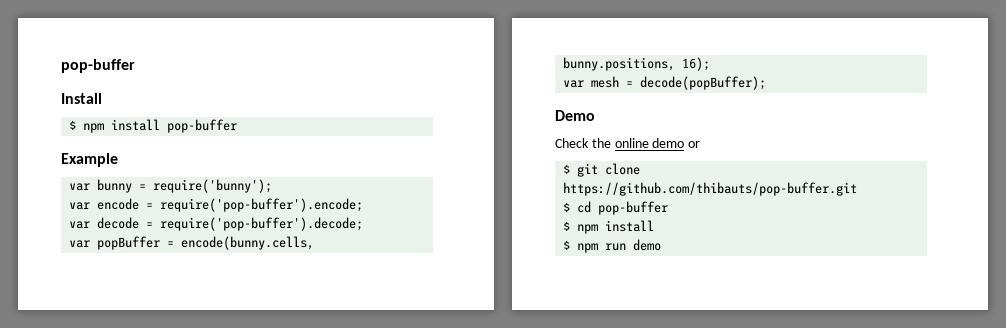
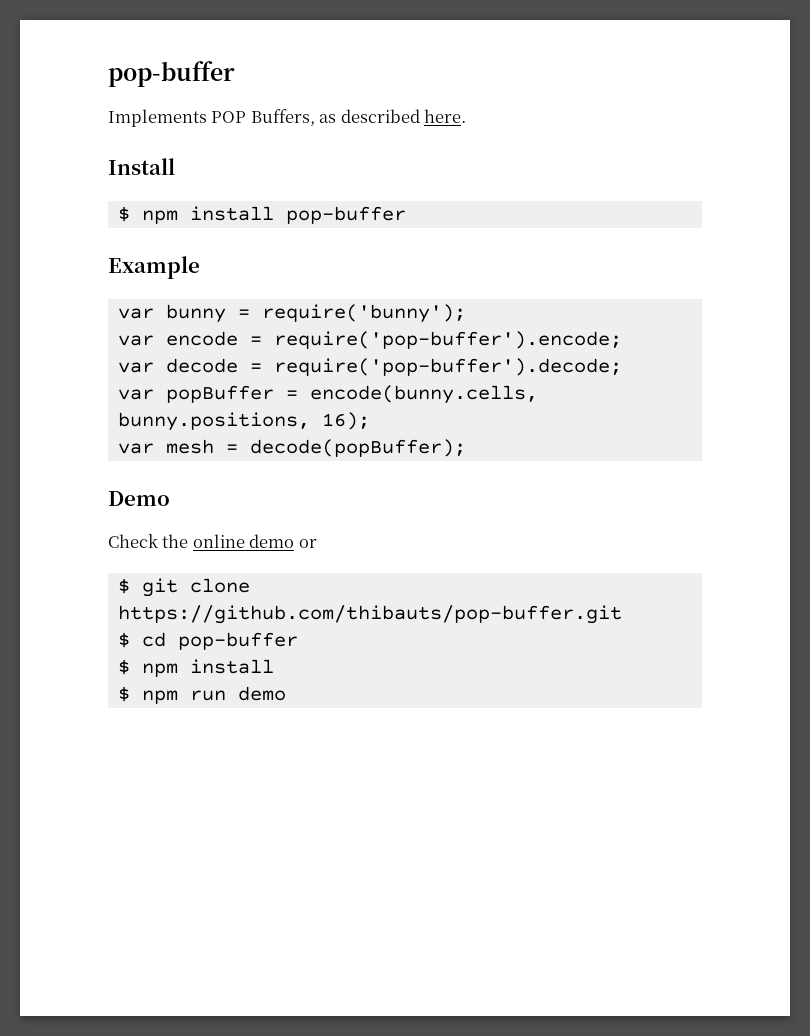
[61,59,135,73] pop-buffer -> [108,61,235,87] [108,109,467,127] pop-buffer // Implements POP Buffers, as described here.

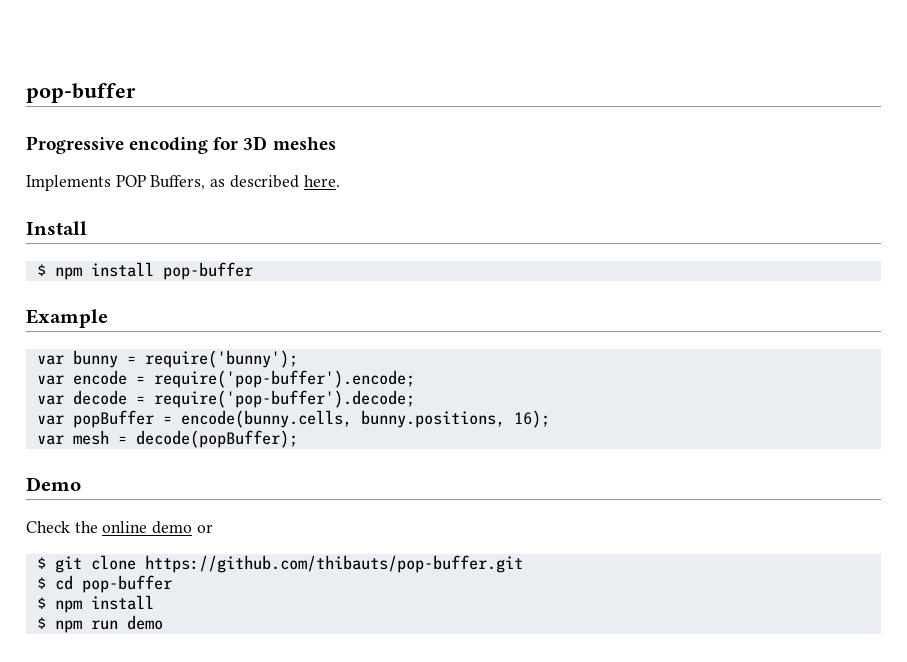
[108,61,235,87] pop-buffer -> [26,83,136,103] [26,136,336,154] pop-buffer // Progressive encoding for 3D meshes

